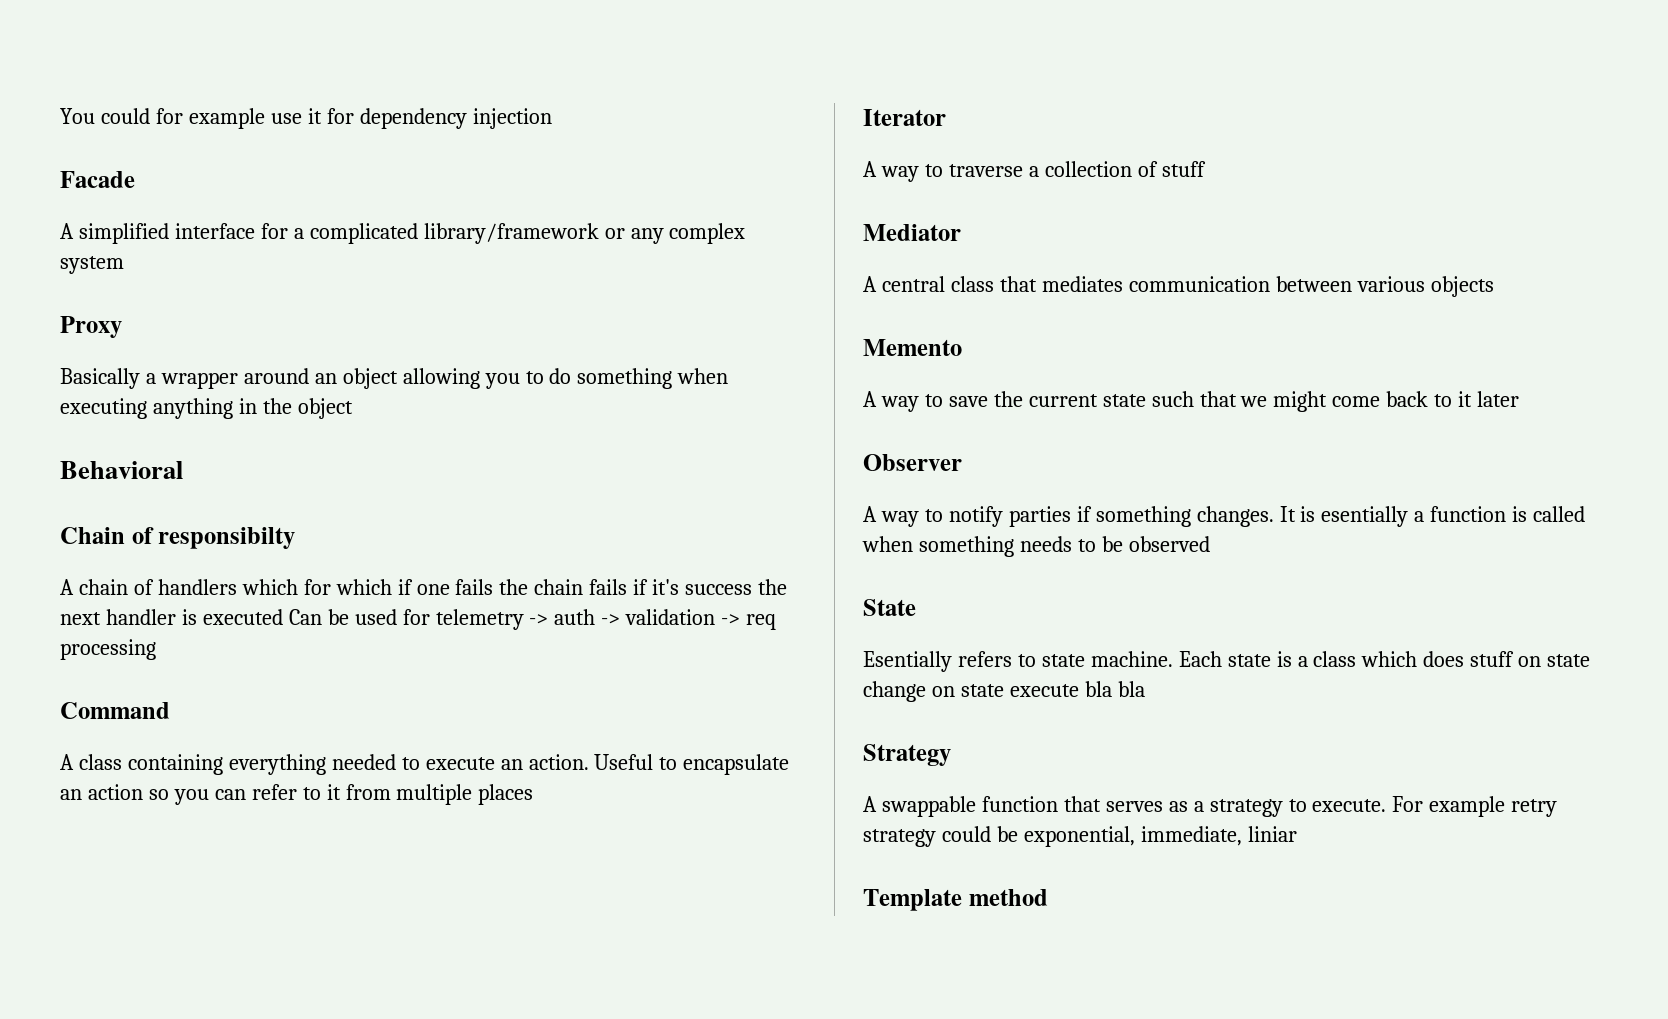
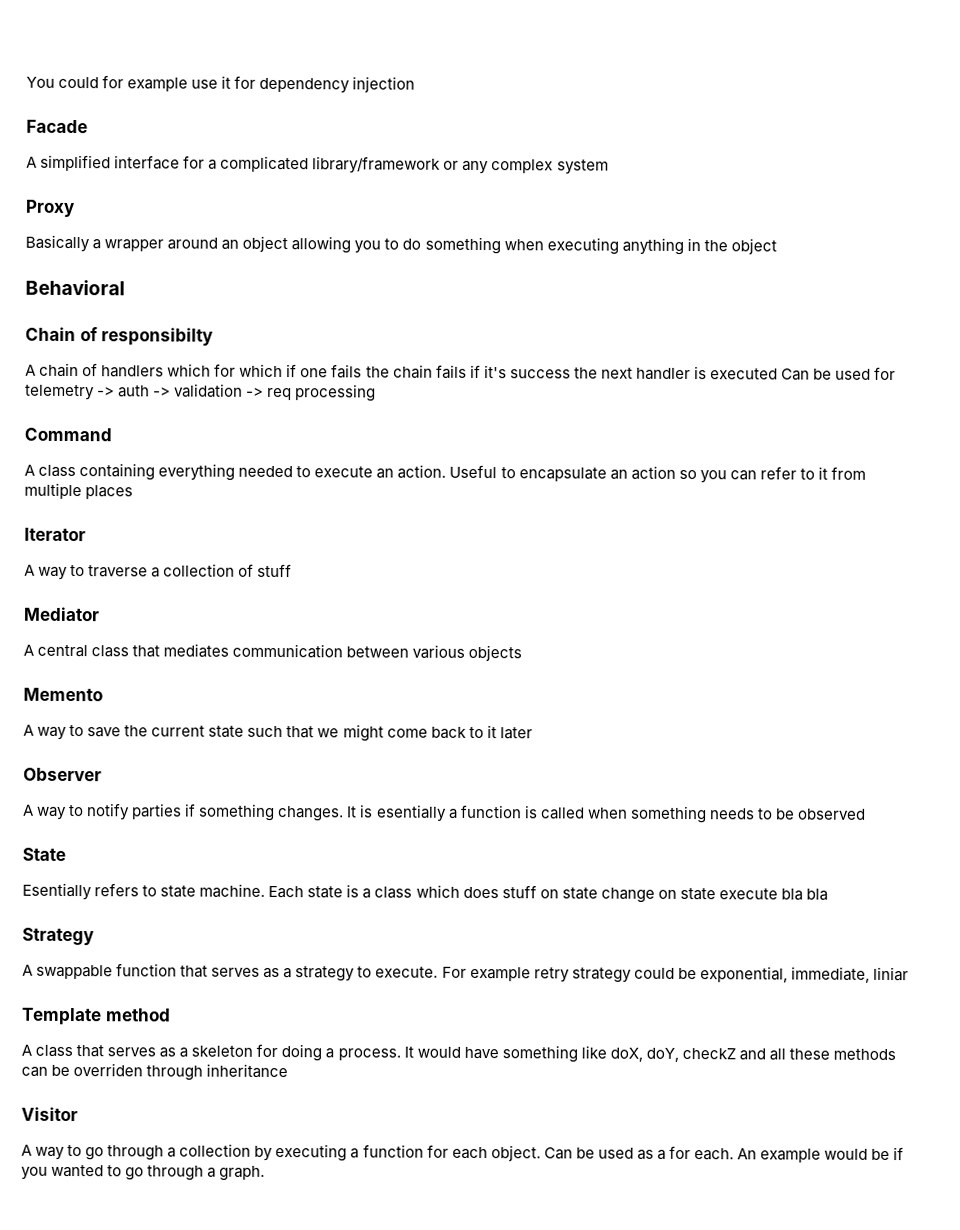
(1048, 897) none -> [21,1043,897,1063] [21,1063,289,1081] [21,1106,78,1122] [21,1143,905,1163] [21,1164,266,1181] // A class that serves as a skeleton for doing a process. It would have something like doX, doY, checkZ and all these methods can be overriden through inheritance // Visitor // A way to go through a collection by executing a function for each object. Can be used as a for each. An example would be if you wanted to go through a graph.

